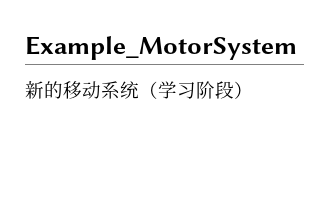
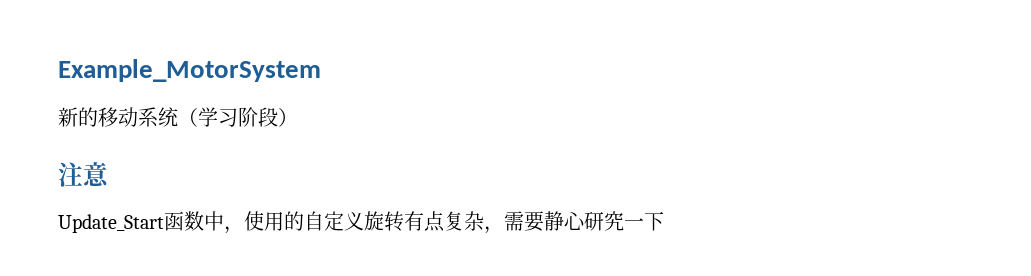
(253, 90) none -> [58,162,109,187] [58,211,664,234] // 注意 // Update_Start函数中，使用的自定义旋转有点复杂，需要静心研究一下

